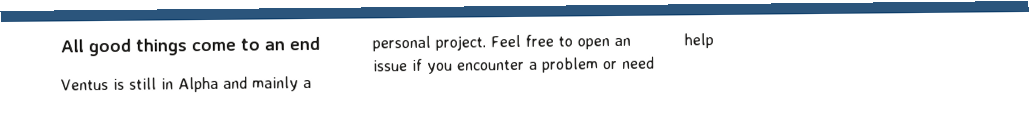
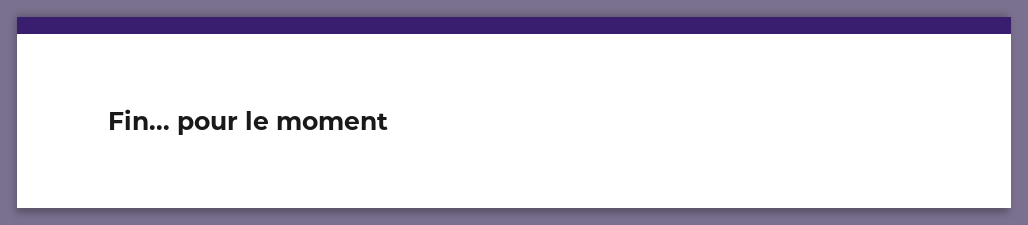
[60,36,320,57] [61,76,312,93] [372,34,631,52] [372,56,655,74] [684,33,714,49] All good things come to an end // Ventus is still in Alpha and mainly a personal project. Feel free to open an issue if you encounter a problem or need help -> [108,109,388,135] Fin... pour le moment

